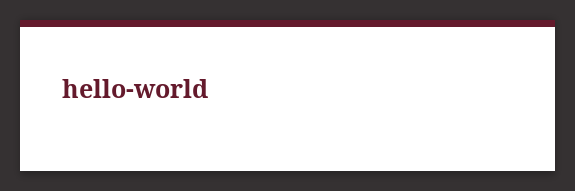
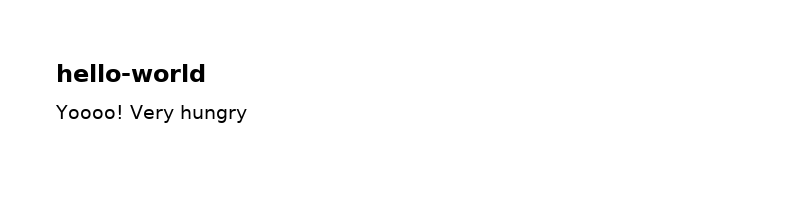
(208, 88) none -> [55,105,247,123] // Yoooo! Very hungry

